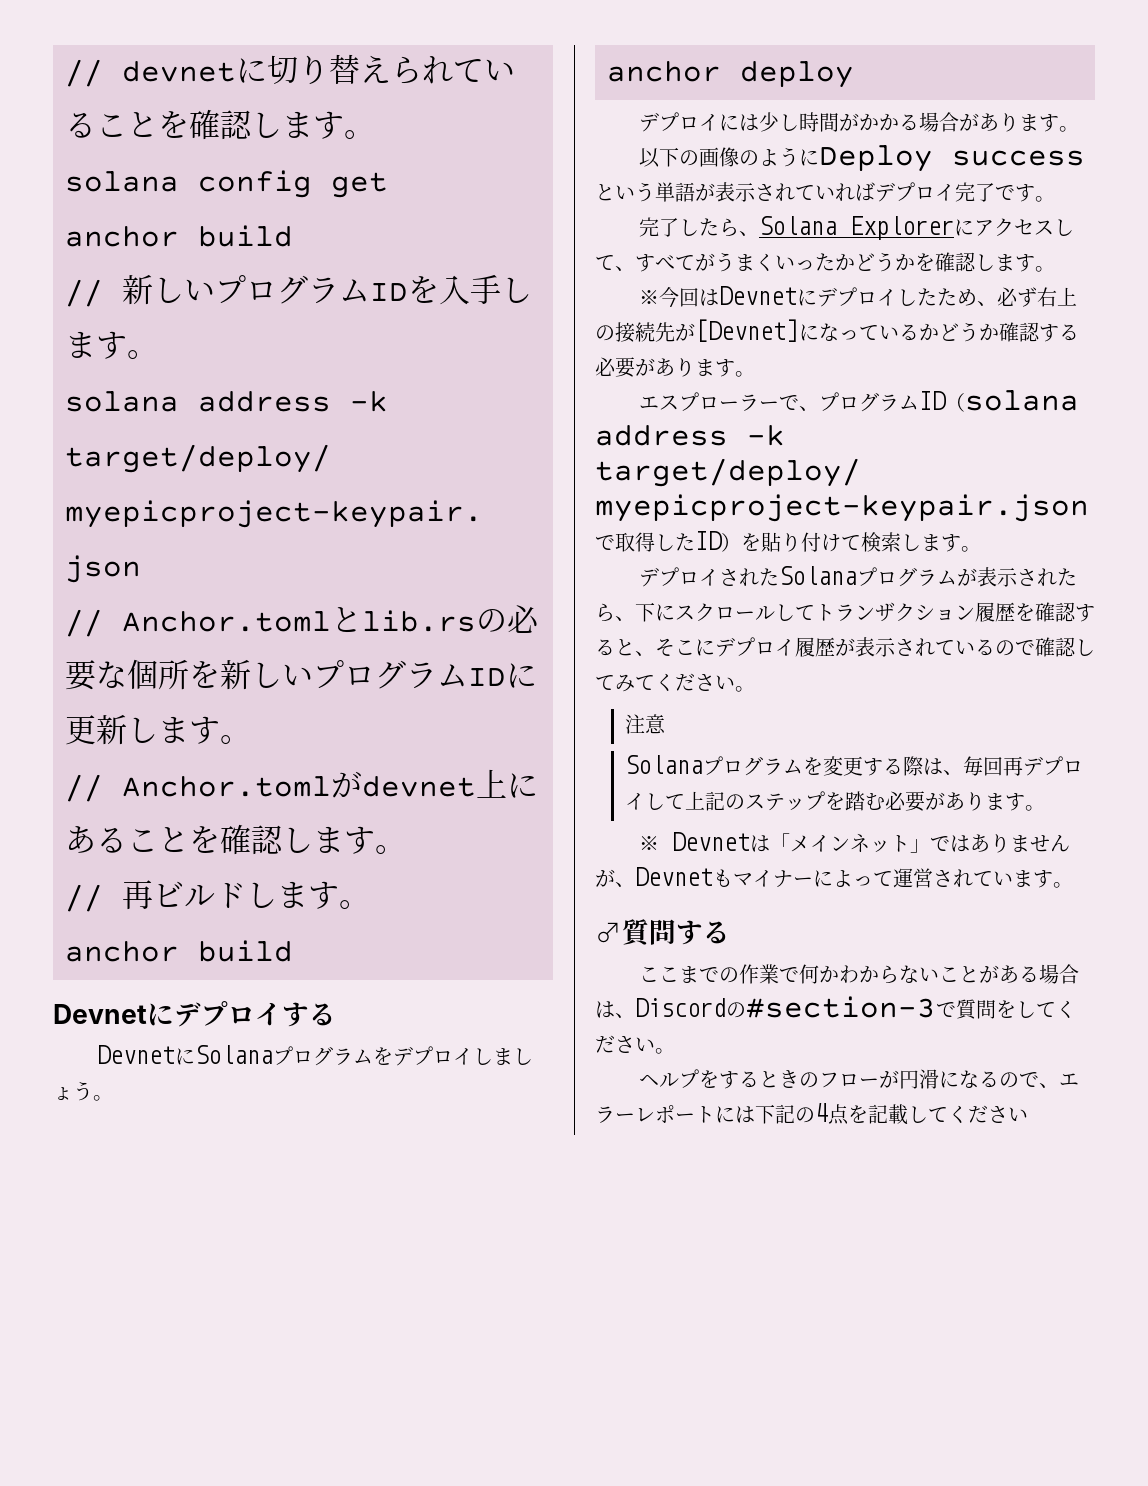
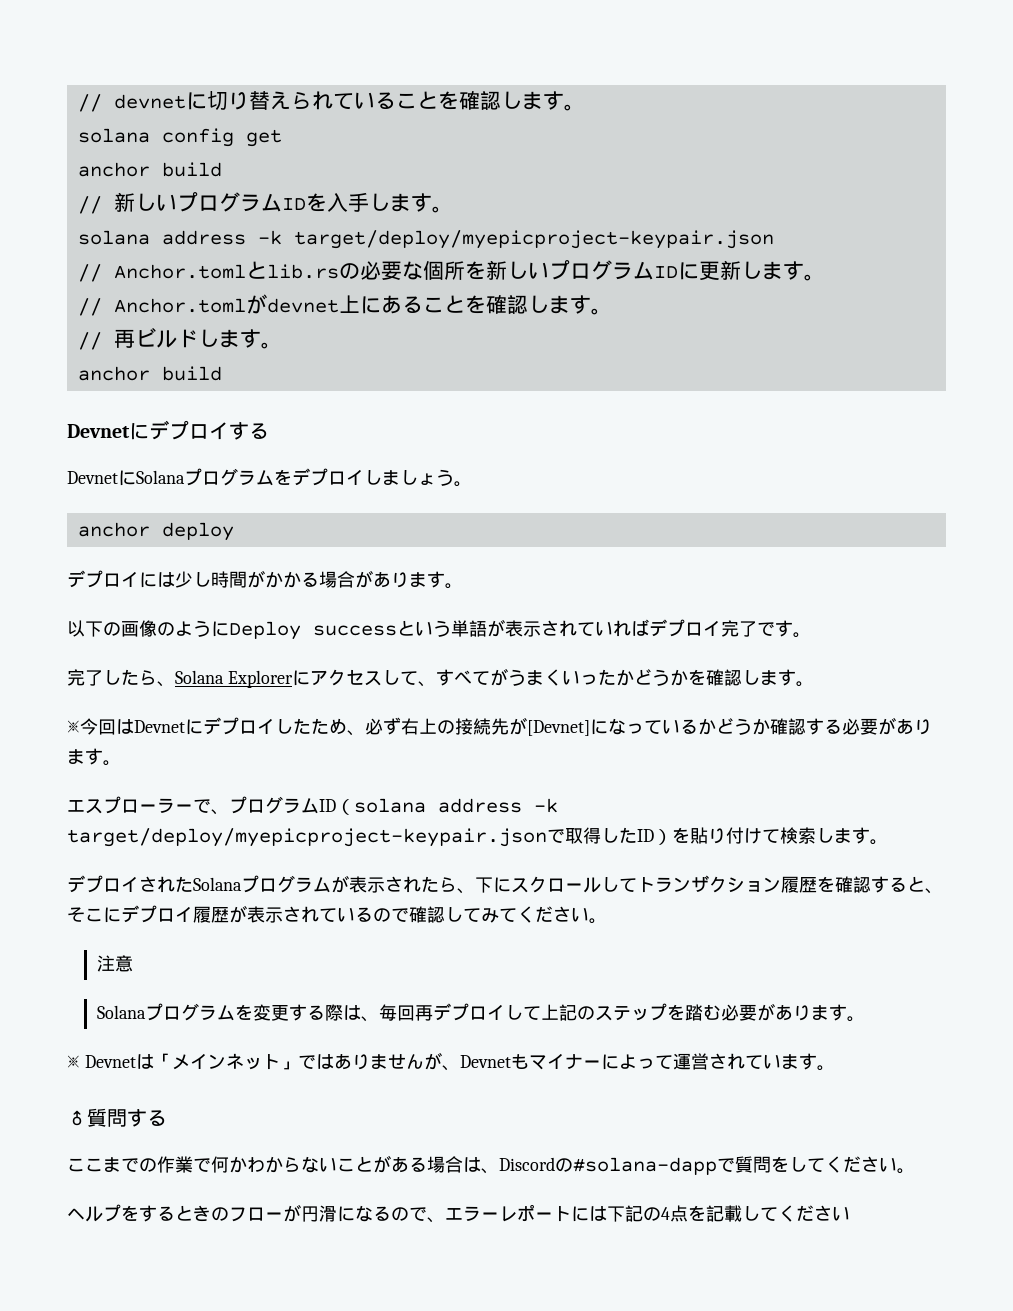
[746,996,936,1018] #section-3 -> [573,1157,717,1175] #solana-dapp

